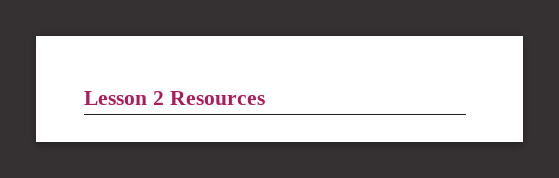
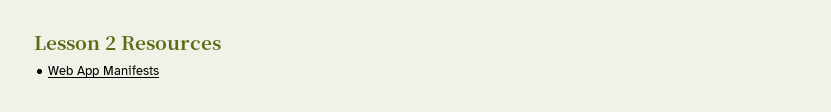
(265, 98) none -> [48,65,160,77] // Web App Manifests

